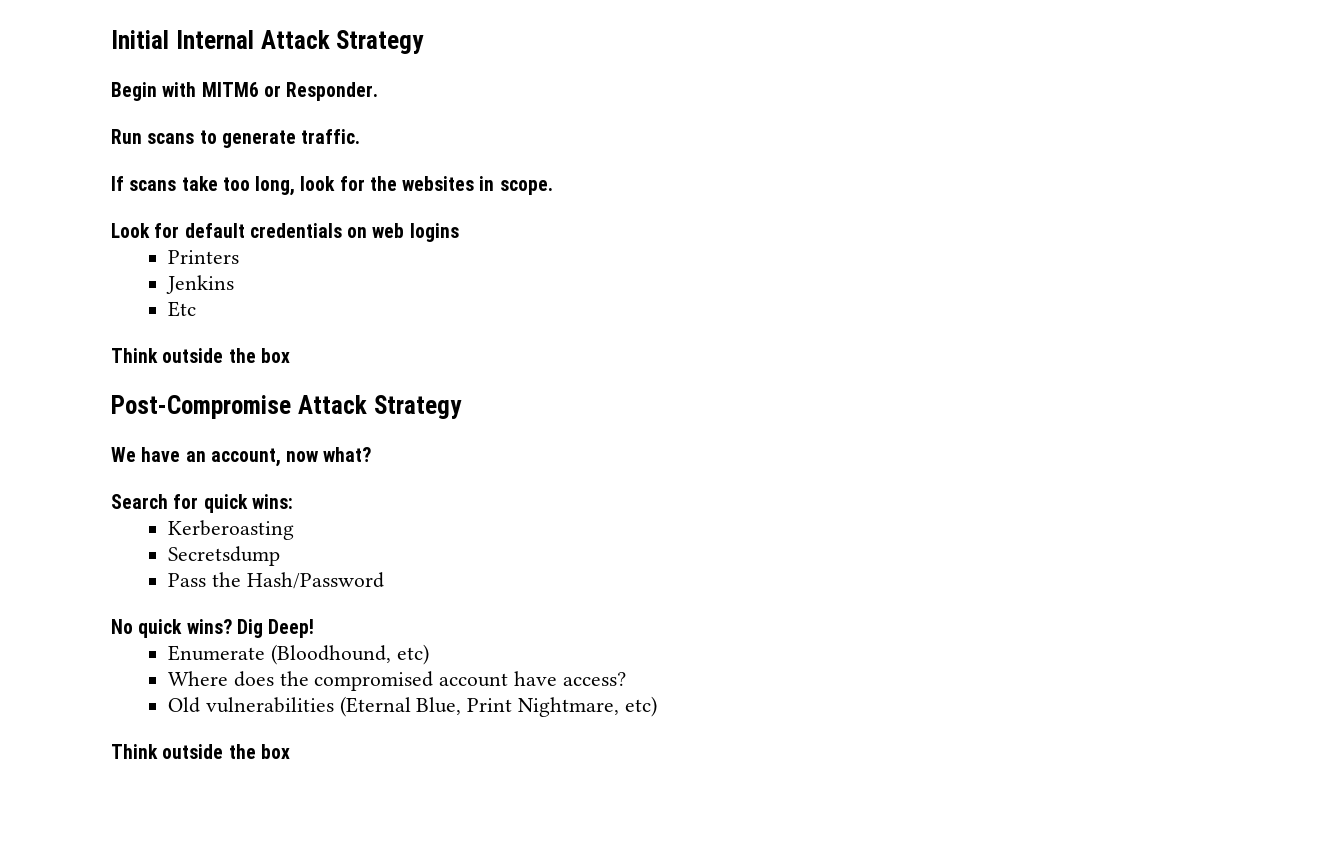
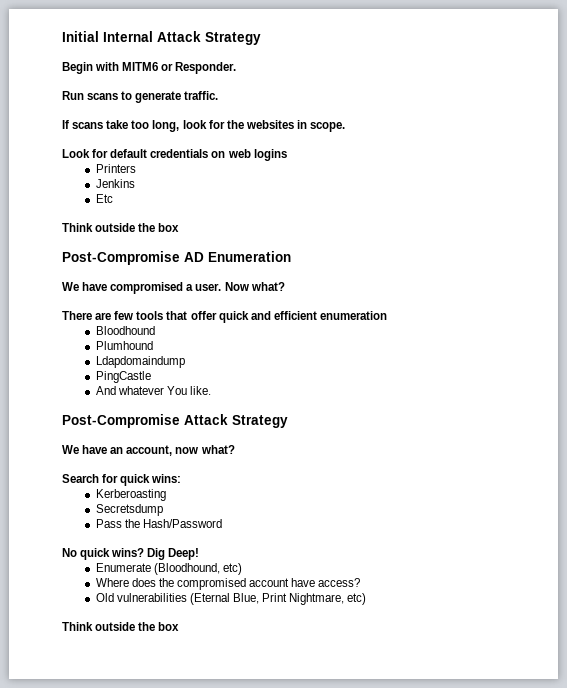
(290, 355) none -> [62,251,291,265] [62,282,285,294] [62,311,387,323] [95,326,155,335] [95,341,153,350] [95,356,185,368] [95,371,151,383] [95,386,212,395] // Post-Compromise AD Enumeration // We have compromised a user. Now what? // There are few tools that offer quick and efficient enumeration // Bloodhound // Plumhound // Ldapdomaindump // PingCastle // And whatever You like.

